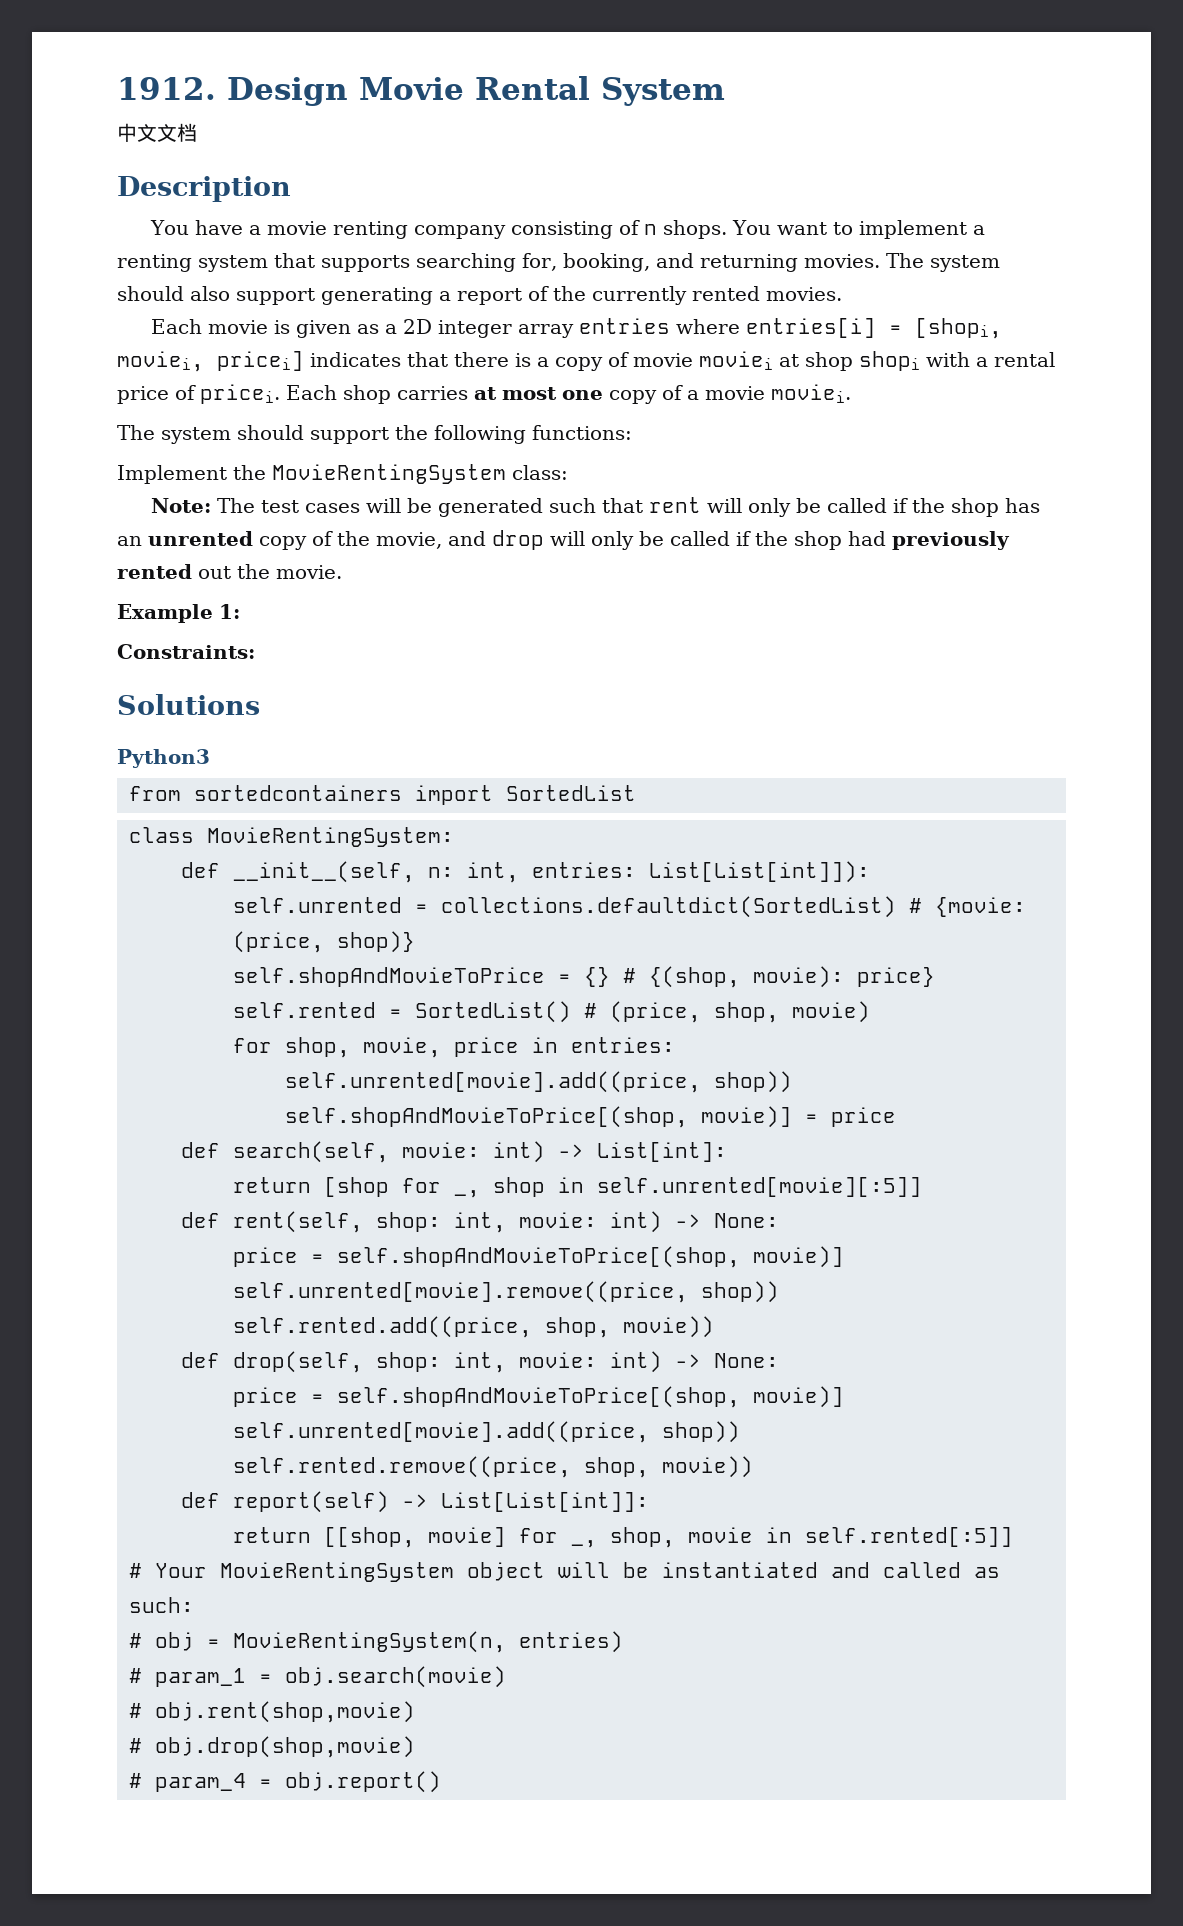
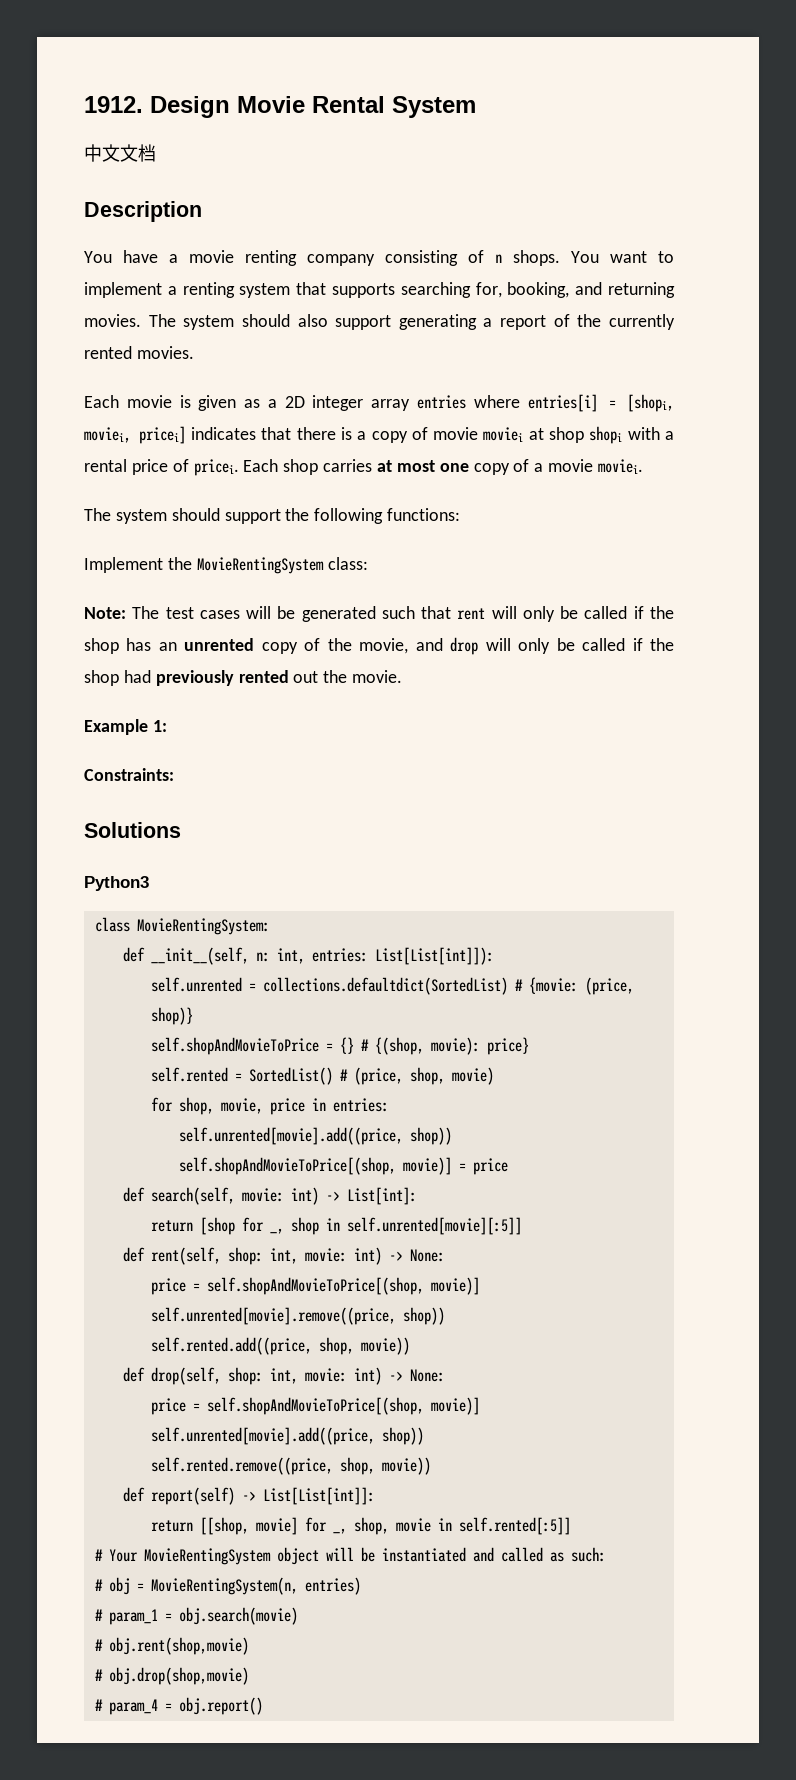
[129,785,636,805] // from sortedcontainers import SortedList -> (149, 883) none

